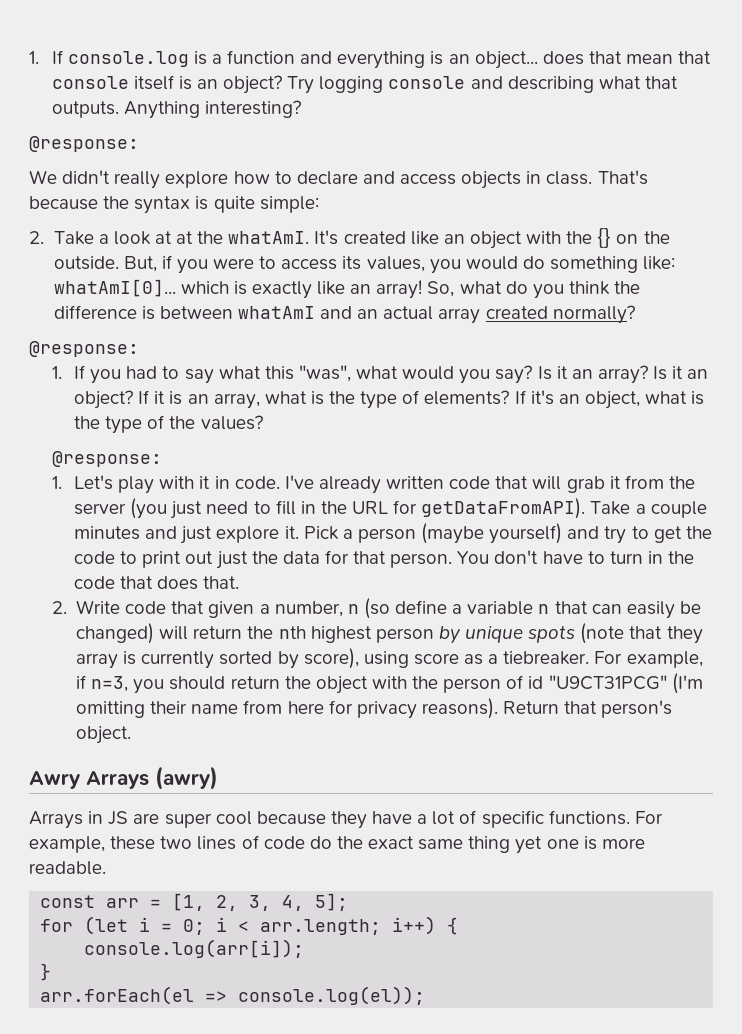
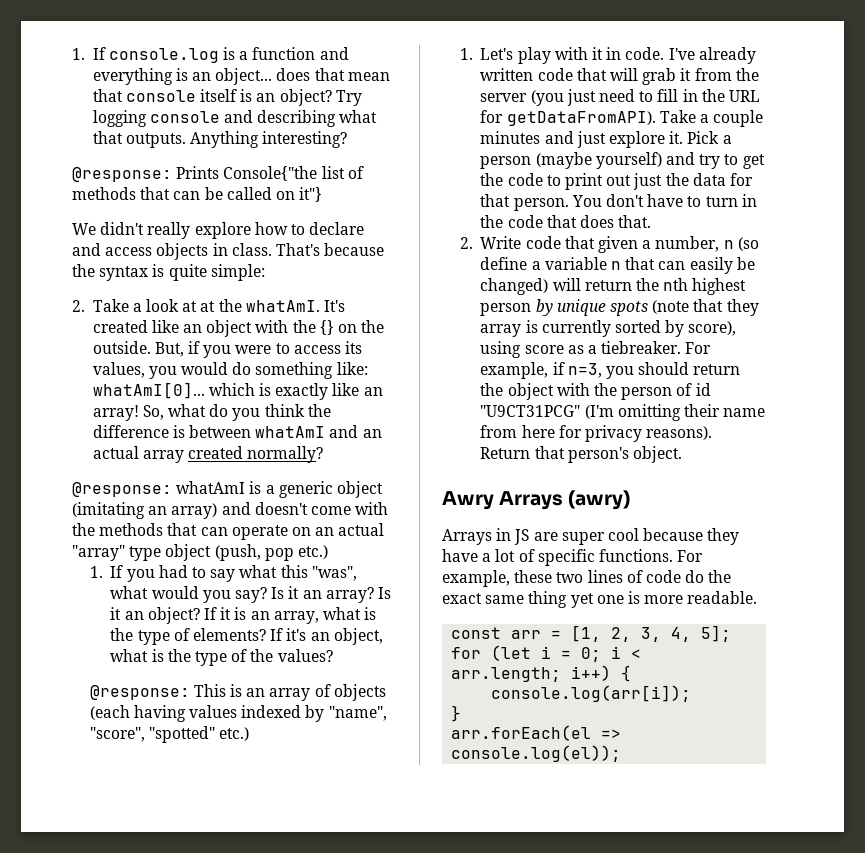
(139, 144) none -> [176,166,364,181] [72,187,323,202] Prints Console{"the list of methods that can be called on it"}
(139, 349) none -> [176,481,383,498] [72,502,389,519] [72,523,385,540] [72,544,328,561] whatAmI is a generic object (imitating an array) and doesn't come with the methods that can operate on an actual "array" type object (push, pop etc.)
(162, 459) none -> [193,684,386,701] [89,705,387,722] [89,726,250,743] This is an array of objects (each having values indexed by "name", "score", "spotted" etc.)

